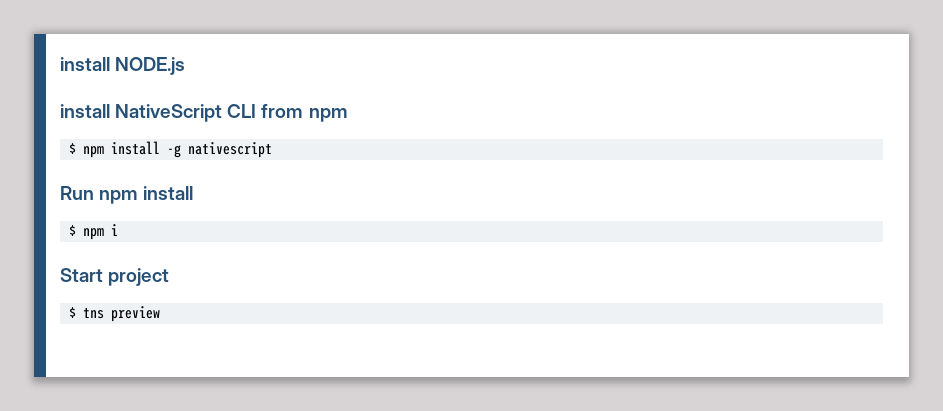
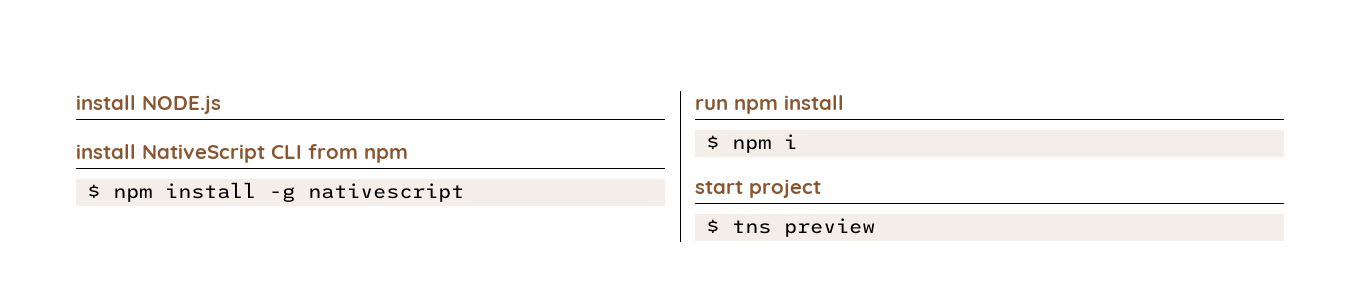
[60,186,94,200] Run -> [695,99,728,110] run
[60,268,103,282] Start -> [695,181,743,194] start

